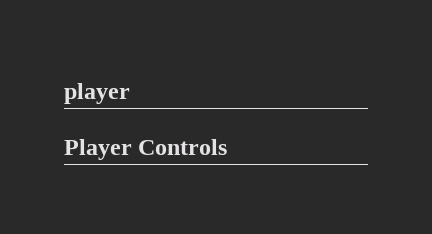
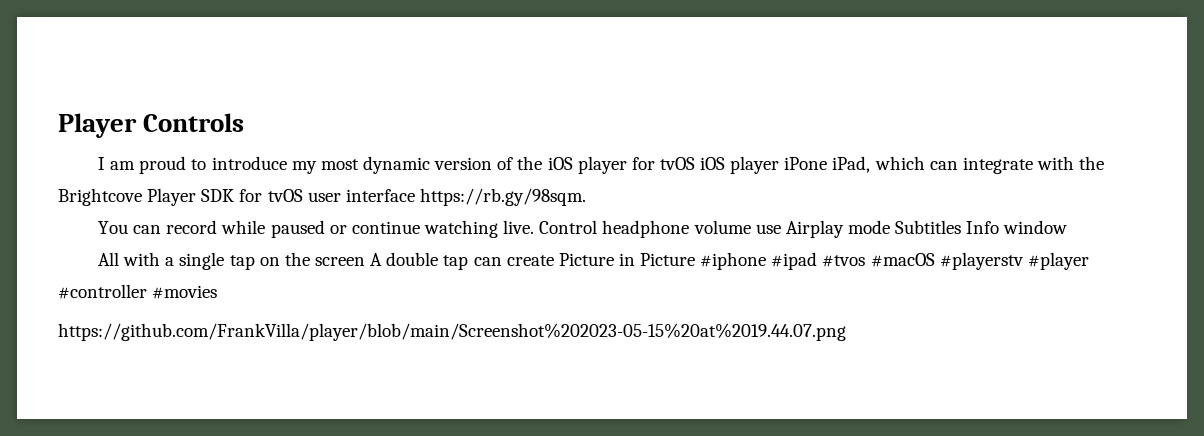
[64,83,130,104] player // -> (58, 125) none
(228, 147) none -> [98,156,1105,174] [58,188,586,206] [98,220,1068,238] [98,252,1089,270] [58,284,218,299] [58,323,846,341] // I am proud to introduce my most dynamic version of the iOS player for tvOS iOS player iPone iPad, which can integrate with the Brightcove Player SDK for tvOS user interface https://rb.gy/98sqm. // You can record while paused or continue watching live. Control headphone volume use Airplay mode Subtitles Info window // All with a single tap on the screen A double tap can create Picture in Picture #iphone #ipad #tvos #macOS #playerstv #player #controller #movies // https://github.com/FrankVilla/player/blob/main/Screenshot%202023-05-15%20at%2019.44.07.png

